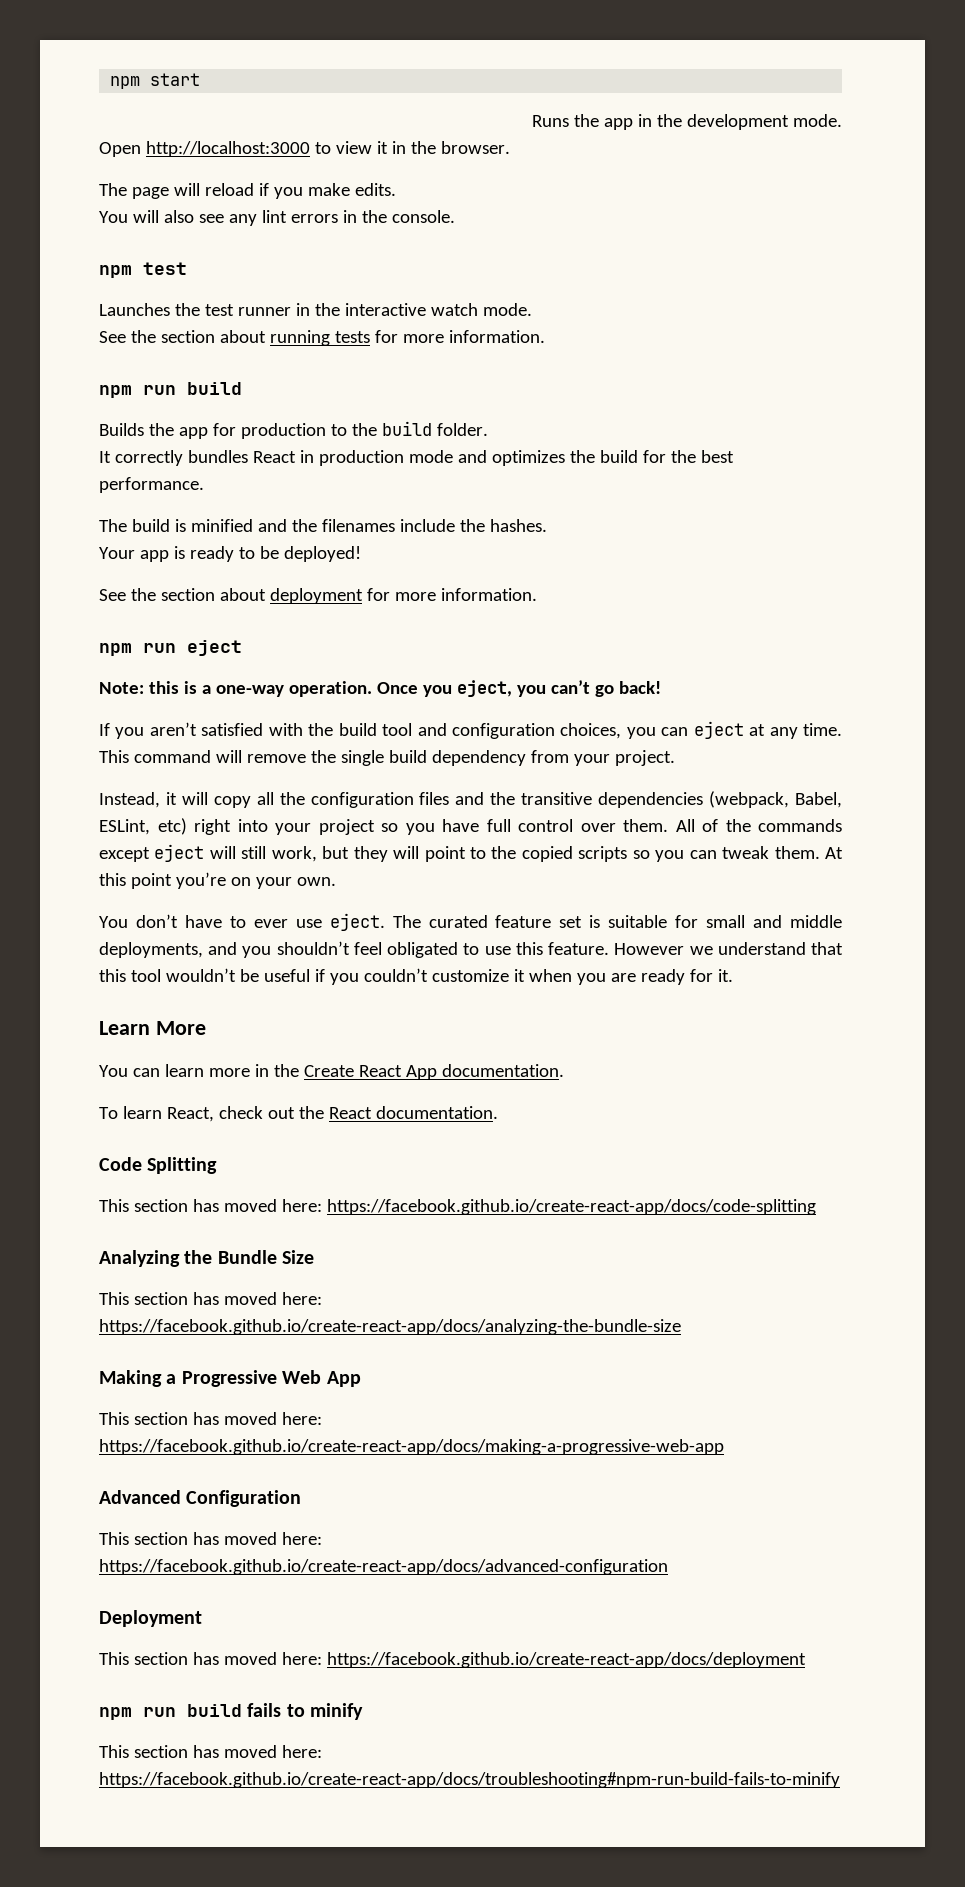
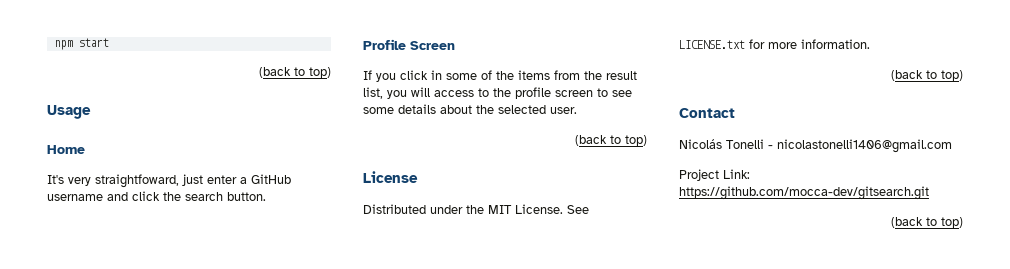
[532,114,842,130] [99,141,510,157] [99,183,396,199] [99,210,455,226] [99,262,187,278] [99,303,532,316] [99,330,545,346] [99,382,242,398] [99,421,488,439] [99,450,734,466] [99,477,204,493] [99,519,547,532] [99,546,361,562] [99,588,537,604] [99,640,242,656] [99,680,661,697] [99,721,842,739] [99,750,675,766] [99,791,842,808] [99,818,842,835] [99,844,844,862] [99,872,336,889] [99,913,842,931] [99,941,843,958] [99,968,733,985] [99,1021,206,1035] [99,1064,564,1080] [99,1106,498,1122] [99,1157,218,1174] [99,1199,816,1215] [99,1250,315,1267] [99,1292,322,1305] [99,1319,681,1335] [99,1370,361,1387] [99,1412,322,1425] [99,1439,724,1455] [99,1490,302,1507] [99,1532,322,1545] [99,1559,668,1575] [99,1610,202,1627] [99,1652,806,1668] [99,1703,364,1720] [99,1745,322,1758] [99,1772,840,1788] Runs the app in the development mode. // Open http://localhost:3000 to view it in the browser. // The page will reload if you make edits. // You will also see any lint errors in the console. // npm test // Launches the test runner in the interactive watch mode. // See the section about running tests for more information. // npm run build // Builds the app for production to the build folder. // It correctly bundles React in production mode and optimizes the build for the best performance. // The build is minified and the filenames include the hashes. // Your app is ready to be deployed! // See the section about deployment for more information. // npm run eject // Note: this is a one-way operation. Once you eject, you can’t go back! // If you aren’t satisfied with the build tool and configuration choices, you can eject at any time. This command will remove the single build dependency from your project. // Instead, it will copy all the configuration files and the transitive dependencies (webpack, Babel, ESLint, etc) right into your project so you have full control over them. All of the commands except eject will still work, but they will point to the copied scripts so you can tweak them. At this point you’re on your own. // You don’t have to ever use eject. The curated feature set is suitable for small and middle deployments, and you shouldn’t feel obligated to use this feature. However we understand that this tool wouldn’t be useful if you couldn’t customize it when you are ready for it. // Learn More // You can learn more in the Create React App documentation. // To learn React, check out the React documentation. // Code Splitting // This section has moved here: https://facebook.github.io/create-react-app/docs/code-splitting // Analyzing the Bundle Size // This section has moved here: https://facebook.github.io/create-react-app/docs/analyzing-the-bundle-size // Making a Progressive Web App // This section has moved here: https://facebook.github.io/create-react-app/docs/making-a-progressive-web-app // Advanced Configuration // This section has moved here: https://facebook.github.io/create-react-app/docs/advanced-configuration // Deployment // This section has moved here: https://facebook.github.io/create-react-app/docs/deployment // npm run build fails to minify // This section has moved here: https://facebook.github.io/create-react-app/docs/troubleshooting#npm-run-build-fails-to-minify -> [259,67,331,78] [47,105,91,119] [47,145,85,154] [47,174,291,188] [47,191,266,201] [363,39,455,50] [363,70,637,82] [363,87,632,99] [363,104,577,114] [575,135,647,146] [363,171,418,183] [363,204,589,214] [679,39,870,49] [891,70,963,81] [679,108,735,118] [679,139,952,153] [679,169,750,181] [679,186,929,200] [891,217,963,228] (back to top) // Usage // Home // It's very straightfoward, just enter a GitHub username and click the search button. // Profile Screen // If you click in some of the items from the result list, you will access to the profile screen to see some details about the selected user. // (back to top) // License // Distributed under the MIT License. See LICENSE.txt for more information. // (back to top) // Contact // Nicolás Tonelli - nicolastonelli1406@gmail.com // Project Link: https://github.com/mocca-dev/gitsearch.git // (back to top)

